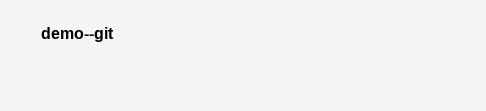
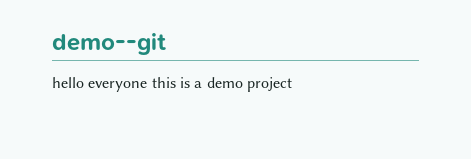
(114, 34) none -> [52,77,292,92] // hello everyone this is a demo project

